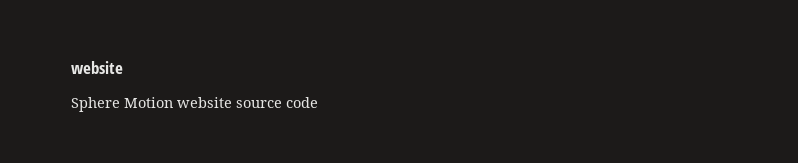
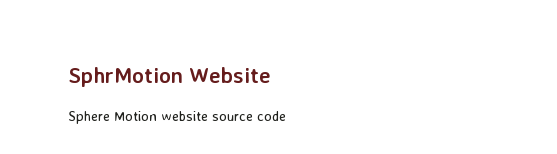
[71,61,123,74] website -> [68,67,271,87] SphrMotion Website

